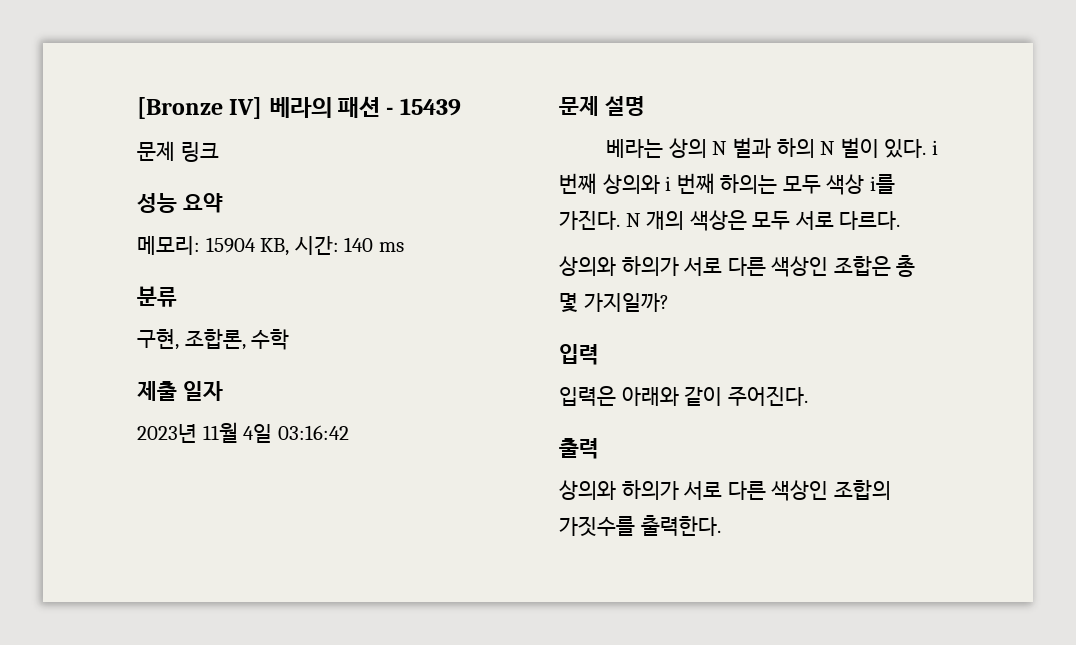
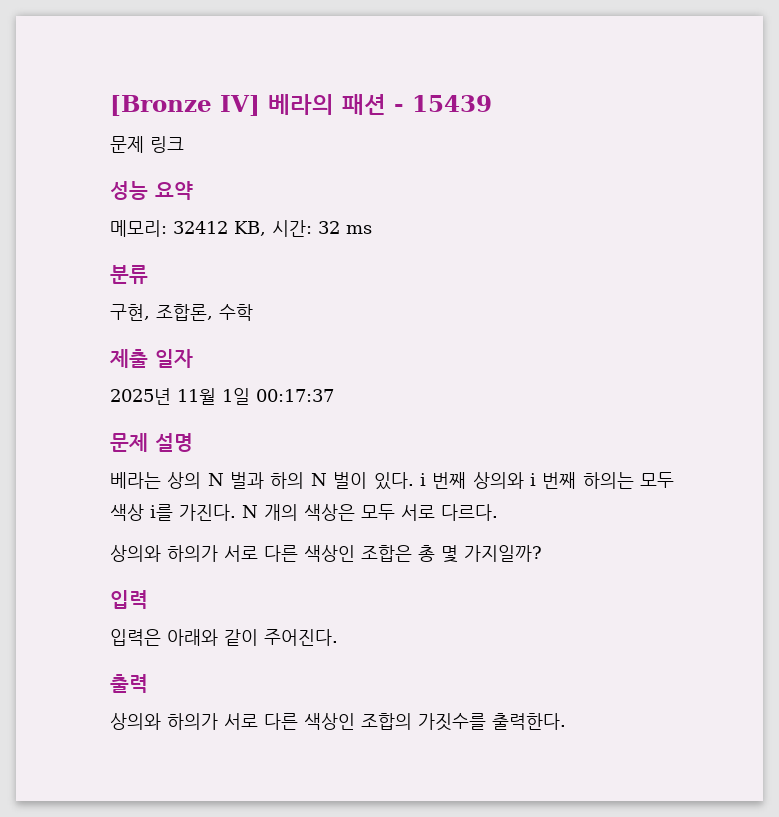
[205,237,256,253] 15904 -> [173,221,228,234] 32412
[344,237,374,252] 140 -> [318,221,340,234] 32
[137,422,349,443] 2023년 11월 4일 03:16:42 -> [110,388,334,405] 2025년 11월 1일 00:17:37

